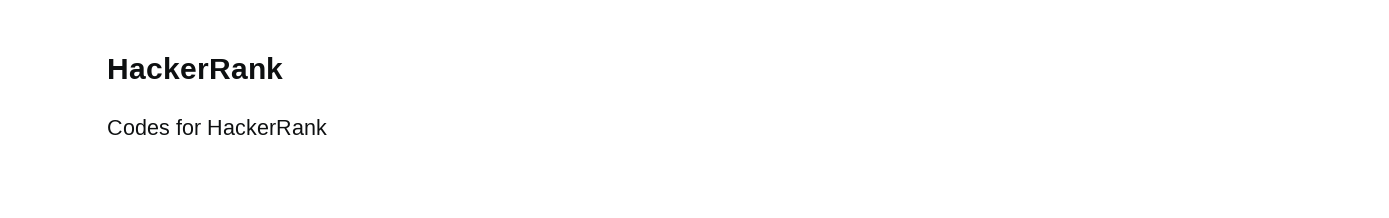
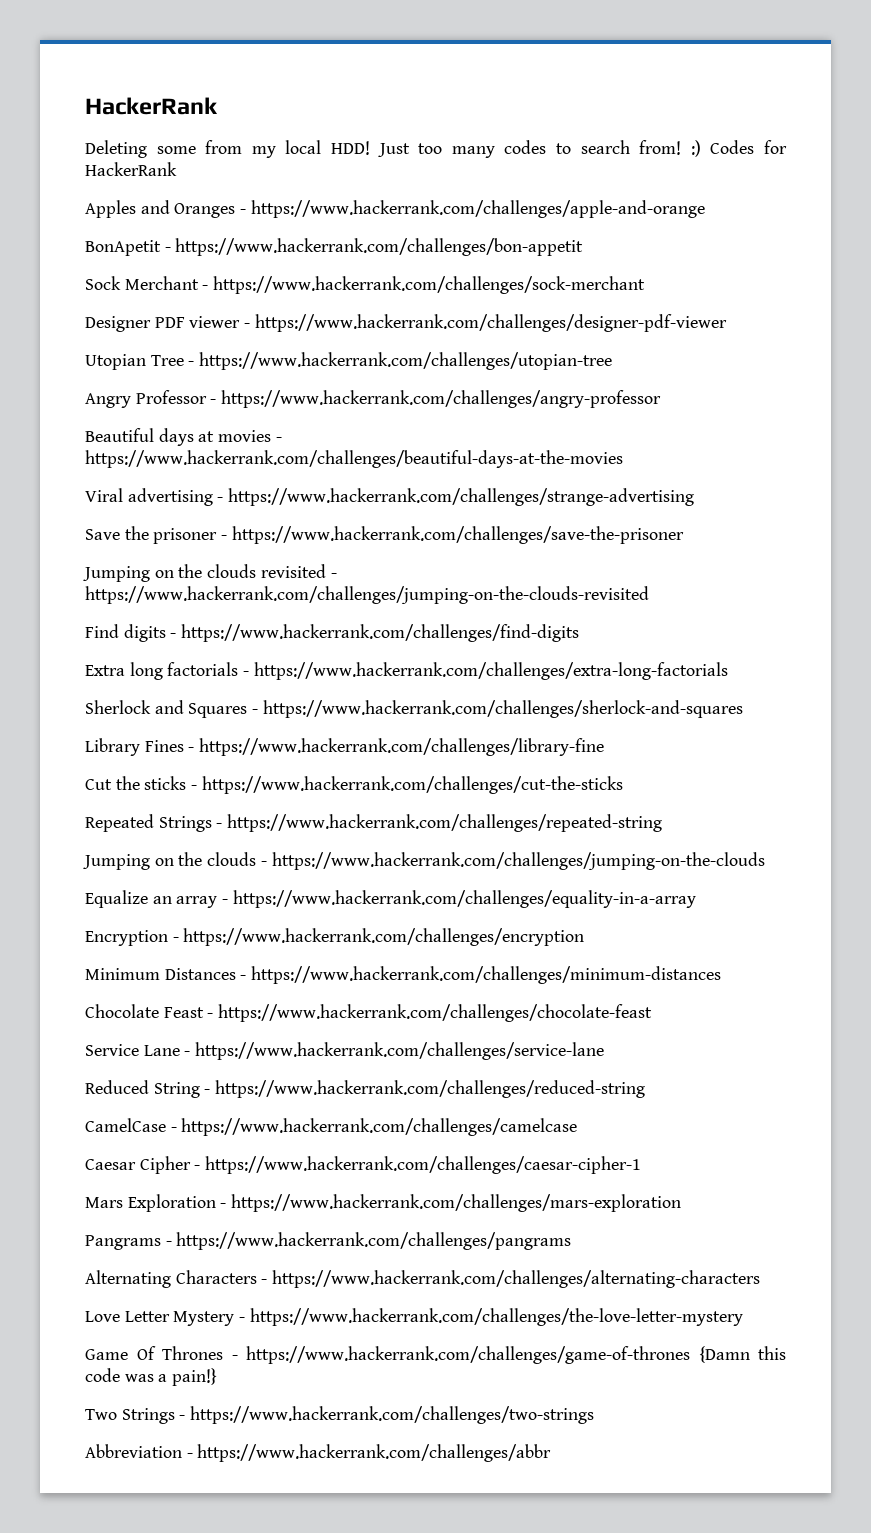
[107,57,283,79] [107,119,327,135] HackerRank // Codes for HackerRank -> [85,97,218,115] [85,140,788,158] [85,162,177,176] [85,200,705,218] [85,238,584,256] [85,276,646,294] [85,314,727,332] [85,352,613,370] [85,390,662,408] [85,428,282,446] [85,450,623,468] [85,488,695,506] [85,526,684,544] [83,564,337,582] [85,586,649,604] [85,624,580,642] [85,662,728,680] [85,700,743,718] [85,738,605,756] [85,776,623,794] [85,814,663,832] [83,852,765,870] [85,890,696,908] [85,928,585,946] [85,966,722,984] [85,1004,653,1022] [85,1042,605,1060] [85,1080,646,1098] [85,1118,578,1136] [85,1156,642,1174] [85,1194,682,1212] [85,1232,572,1250] [85,1270,761,1288] [85,1308,743,1326] [85,1346,786,1364] [85,1368,218,1386] [85,1406,595,1424] [85,1444,552,1462] HackerRank // Deleting some from my local HDD! Just too many codes to search from! :) Codes for HackerRank // Apples and Oranges - https://www.hackerrank.com/challenges/apple-and-orange // BonApetit - https://www.hackerrank.com/challenges/bon-appetit // Sock Merchant - https://www.hackerrank.com/challenges/sock-merchant // Designer PDF viewer - https://www.hackerrank.com/challenges/designer-pdf-viewer // Utopian Tree - https://www.hackerrank.com/challenges/utopian-tree // Angry Professor - https://www.hackerrank.com/challenges/angry-professor // Beautiful days at movies - https://www.hackerrank.com/challenges/beautiful-days-at-the-movies // Viral advertising - https://www.hackerrank.com/challenges/strange-advertising // Save the prisoner - https://www.hackerrank.com/challenges/save-the-prisoner // Jumping on the clouds revisited - https://www.hackerrank.com/challenges/jumping-on-the-clouds-revisited // Find digits - https://www.hackerrank.com/challenges/find-digits // Extra long factorials - https://www.hackerrank.com/challenges/extra-long-factorials // Sherlock and Squares - https://www.hackerrank.com/challenges/sherlock-and-squares // Library Fines - https://www.hackerrank.com/challenges/library-fine // Cut the sticks - https://www.hackerrank.com/challenges/cut-the-sticks // Repeated Strings - https://www.hackerrank.com/challenges/repeated-string // Jumping on the clouds - https://www.hackerrank.com/challenges/jumping-on-the-clouds // Equalize an array - https://www.hackerrank.com/challenges/equality-in-a-array // Encryption - https://www.hackerrank.com/challenges/encryption // Minimum Distances - https://www.hackerrank.com/challenges/minimum-distances // Chocolate Feast - https://www.hackerrank.com/challenges/chocolate-feast // Service Lane - https://www.hackerrank.com/challenges/service-lane // Reduced String - https://www.hackerrank.com/challenges/reduced-string // CamelCase - https://www.hackerrank.com/challenges/camelcase // Caesar Cipher - https://www.hackerrank.com/challenges/caesar-cipher-1 // Mars Exploration - https://www.hackerrank.com/challenges/mars-exploration // Pangrams - https://www.hackerrank.com/challenges/pangrams // Alternating Characters - https://www.hackerrank.com/challenges/alternating-characters // Love Letter Mystery - https://www.hackerrank.com/challenges/the-love-letter-mystery // Game Of Thrones - https://www.hackerrank.com/challenges/game-of-thrones {Damn this code was a pain!} // Two Strings - https://www.hackerrank.com/challenges/two-strings // Abbreviation - https://www.hackerrank.com/challenges/abbr

